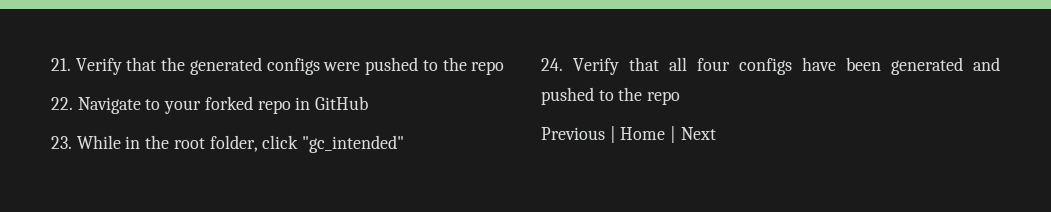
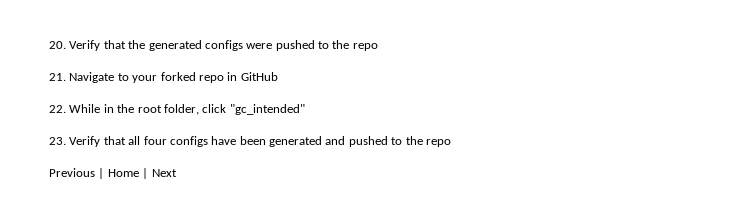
[51,58,71,71] 21. -> [49,41,66,49] 20.
[51,97,73,110] 22. -> [49,73,66,81] 21.
[51,136,72,149] 23. -> [49,105,66,113] 22.
[541,58,563,71] 24. -> [49,137,66,145] 23.

